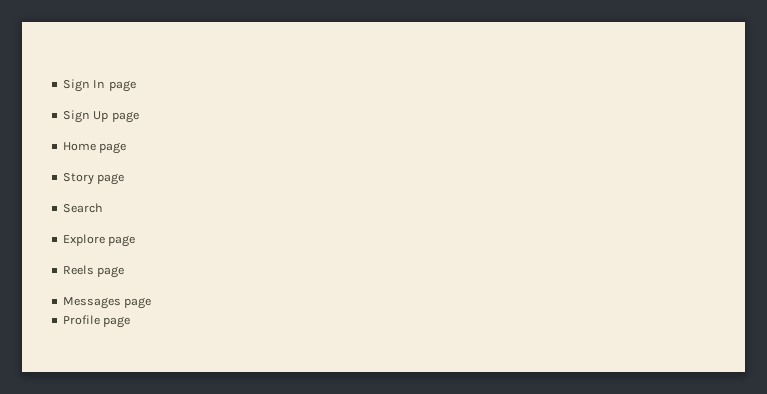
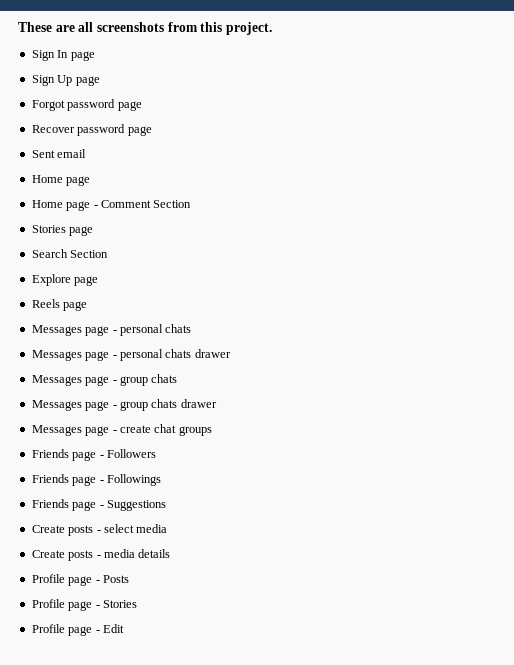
(62, 85) none -> [18,22,272,35] These are all screenshots from this project. //
[62,142,127,154] [62,173,94,185] Home page // Story -> [31,99,142,111] [31,124,152,136] [31,149,87,158] [31,175,91,186] [31,200,192,211] [31,225,66,233] Forgot password page // Recover password page // Sent email // Home page // Home page - Comment Section // Stories
(103, 208) none -> [70,250,109,258] Section
[62,315,131,328] // Profile page -> [112,324,192,336] [31,349,231,361] [31,374,178,386] [31,399,217,411] [31,424,212,436] [31,449,156,461] [31,474,161,486] [31,499,166,511] [31,524,168,536] [31,549,171,561] [31,574,129,586] [31,599,137,611] [31,624,124,636] - personal chats // Messages page - personal chats drawer // Messages page - group chats // Messages page - group chats drawer // Messages page - create chat groups // Friends page - Followers // Friends page - Followings // Friends page - Suggestions // Create posts - select media // Create posts - media details // Profile page - Posts // Profile page - Stories // Profile page - Edit

